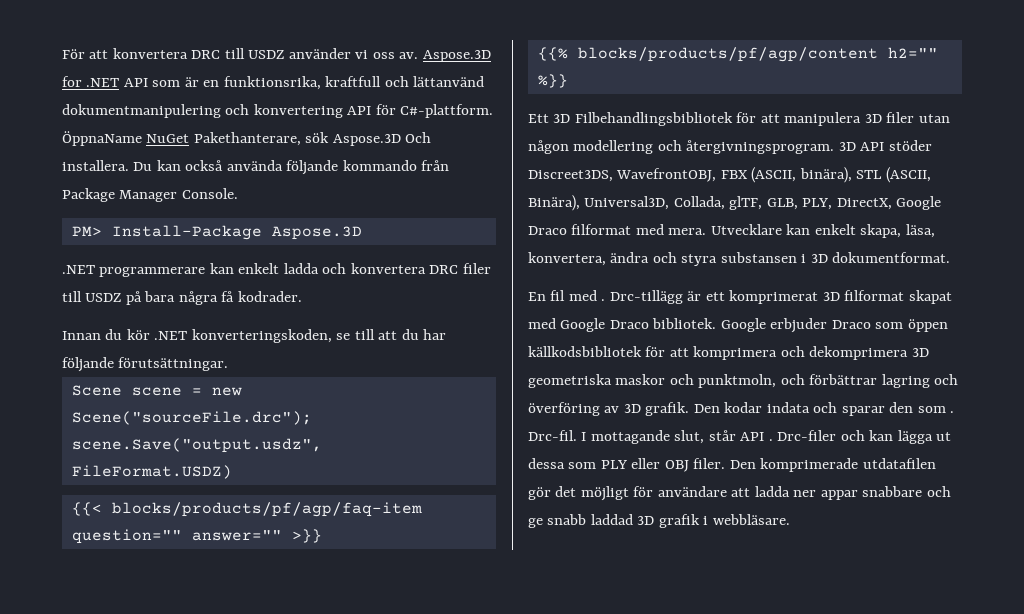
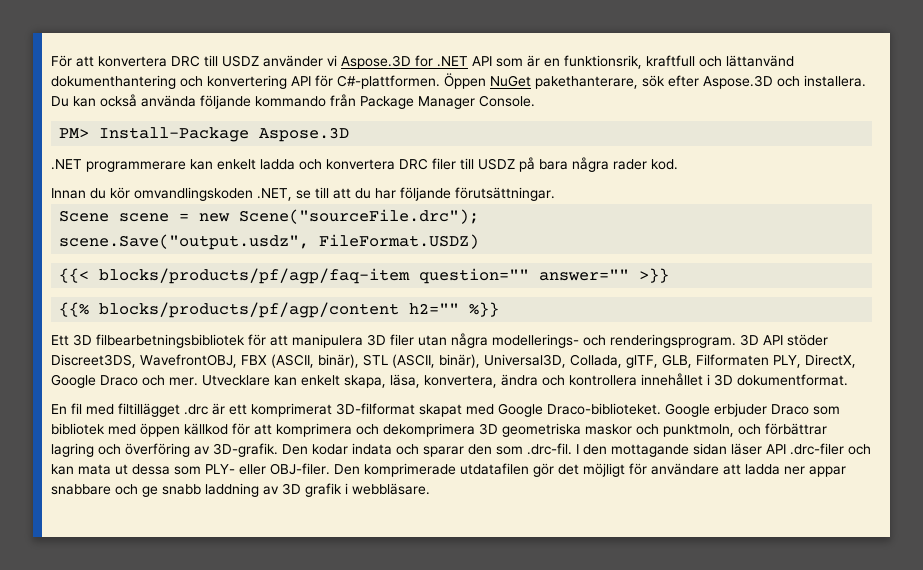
[372,52,419,59] oss av. -> (337, 60) none
[223,76,321,90] funktionsrika, -> [564,55,642,69] funktionsrik,
[62,104,221,118] dokumentmanipulering -> [51,75,176,89] dokumenthantering
[400,104,494,118] [62,131,432,146] C#-plattform. ÖppnaName NuGet Pakethanterare, sök Aspose.3D Och -> [337,73,800,89] C#-plattformen. Öppen NuGet pakethanterare, sök efter Aspose.3D och
[221,291,302,302] få kodrader. -> [613,159,678,170] rader kod.
[154,329,332,343] .NET konverteringskoden, -> [134,187,292,201] omvandlingskoden .NET,
[574,112,733,126] Filbehandlingsbibliotek -> [96,334,245,348] filbearbetningsbibliotek
[528,140,835,154] någon modellering och återgivningsprogram. -> [451,333,736,348] några modellerings- och renderingsprogram.
[799,167,852,183] binära), -> [318,354,359,368] binär),
[528,195,580,211] Binära), -> [439,354,480,368] binär),
(798, 204) none -> [696,354,769,366] Filformaten
[571,224,707,235] filformat med mera. -> [142,375,198,386] och mer.
[681,252,797,266] styra substansen -> [569,373,703,386] kontrollera innehållet
[601,290,683,304] . Drc-tillägg -> [118,403,208,417] filtillägget .drc
[822,290,905,301] 3D filformat -> [336,403,415,415] 3D-filformat
[609,318,717,329] Draco bibliotek. -> [547,403,661,415] Draco-biblioteket.
[907,319,948,332] [528,346,642,357] öppen källkodsbibliotek -> [51,423,228,437] bibliotek med öppen källkod
[623,402,690,416] 3D grafik. -> [213,443,278,457] 3D-grafik.
[950,411,955,413] [528,430,837,444] . Drc-fil. I mottagande slut, står API . Drc-filer -> [527,443,844,457] .drc-fil. I den mottagande sidan läser API .drc-filer
[897,430,933,444] lägga -> [78,464,111,475] mata
[600,458,726,472] PLY eller OBJ filer. -> [205,463,330,475] PLY- eller OBJ-filer.
[590,514,633,525] laddad -> [205,483,279,497] laddning av

